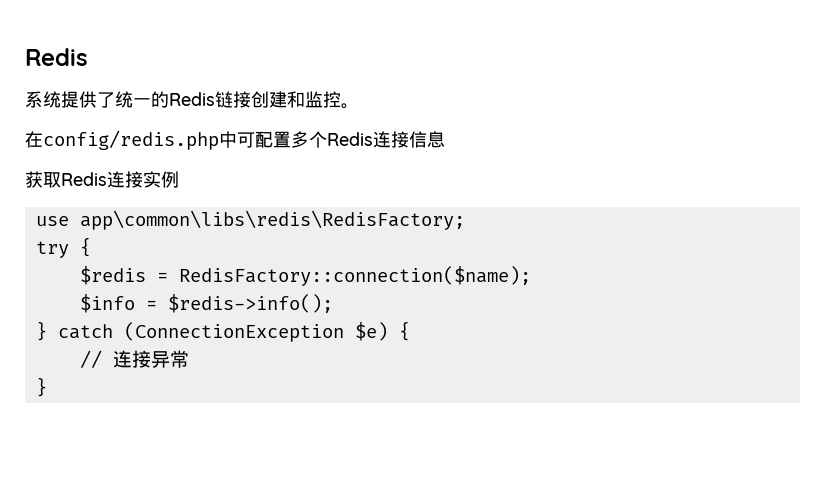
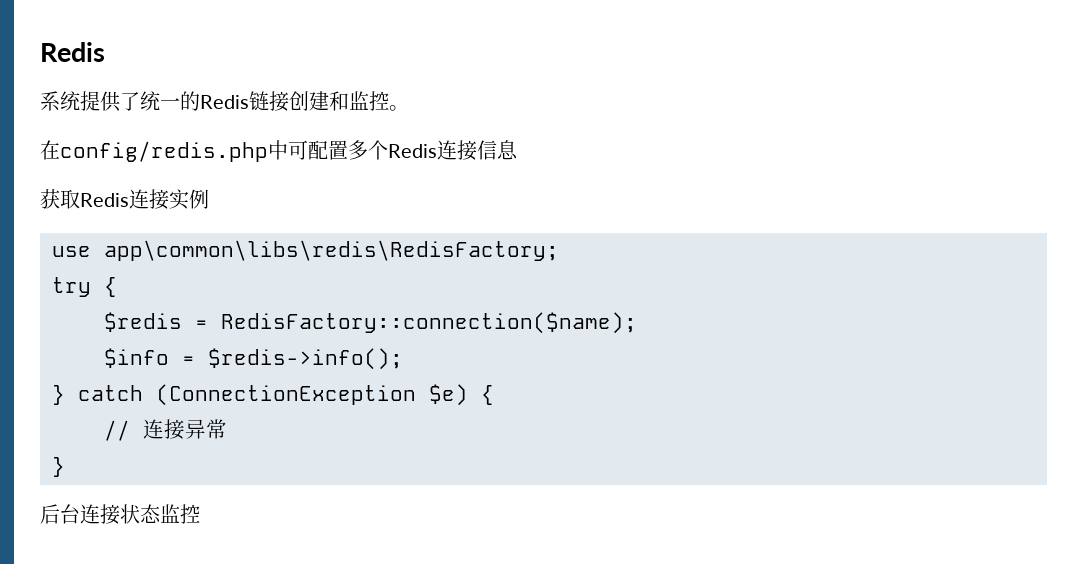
(47, 387) none -> [40,504,200,525] // 后台连接状态监控

